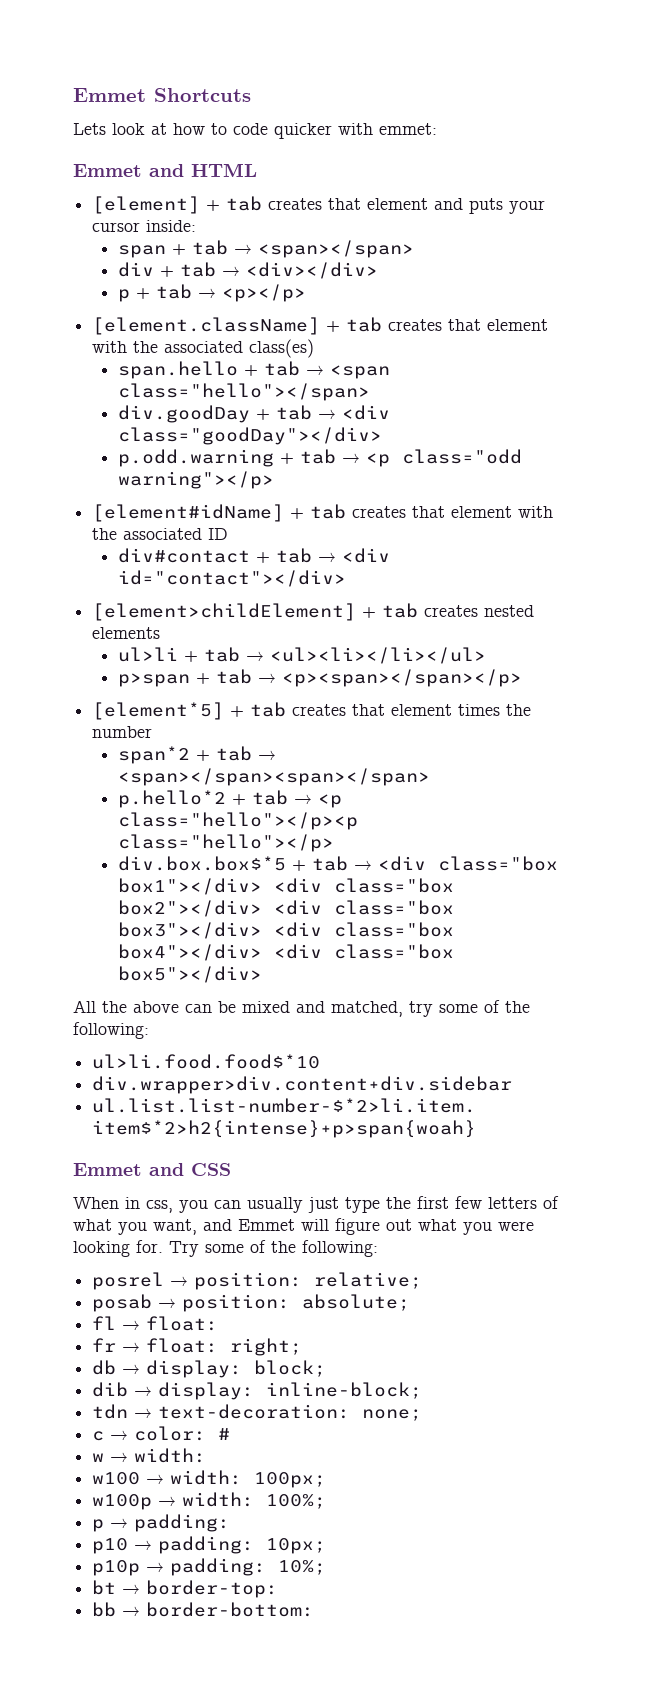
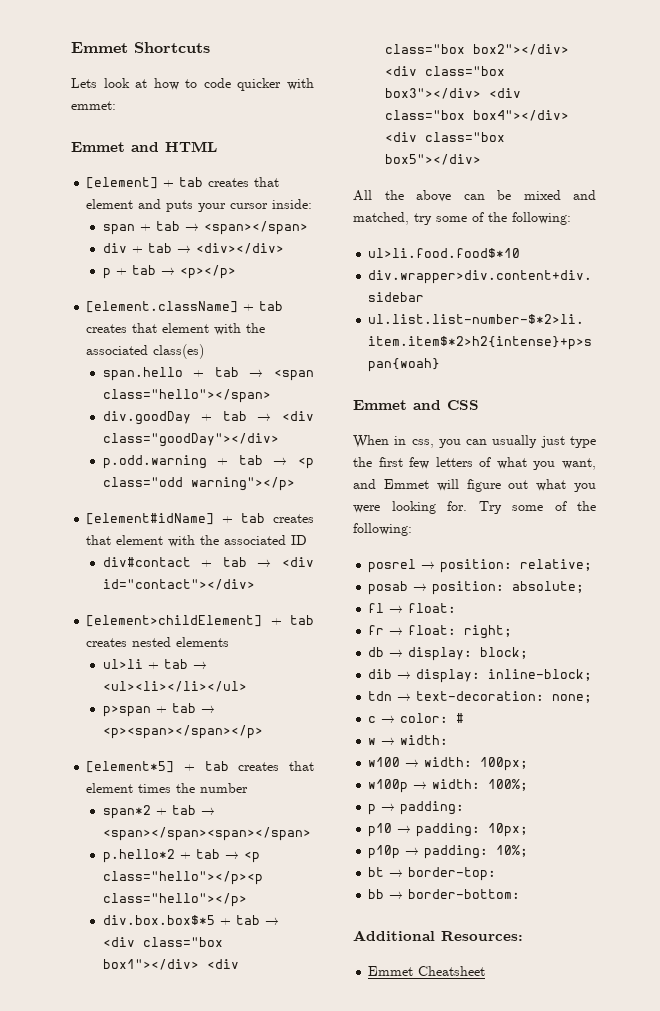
(315, 1609) none -> [353,930,523,941] [368,966,486,976] // Additional Resources: // Emmet Cheatsheet

